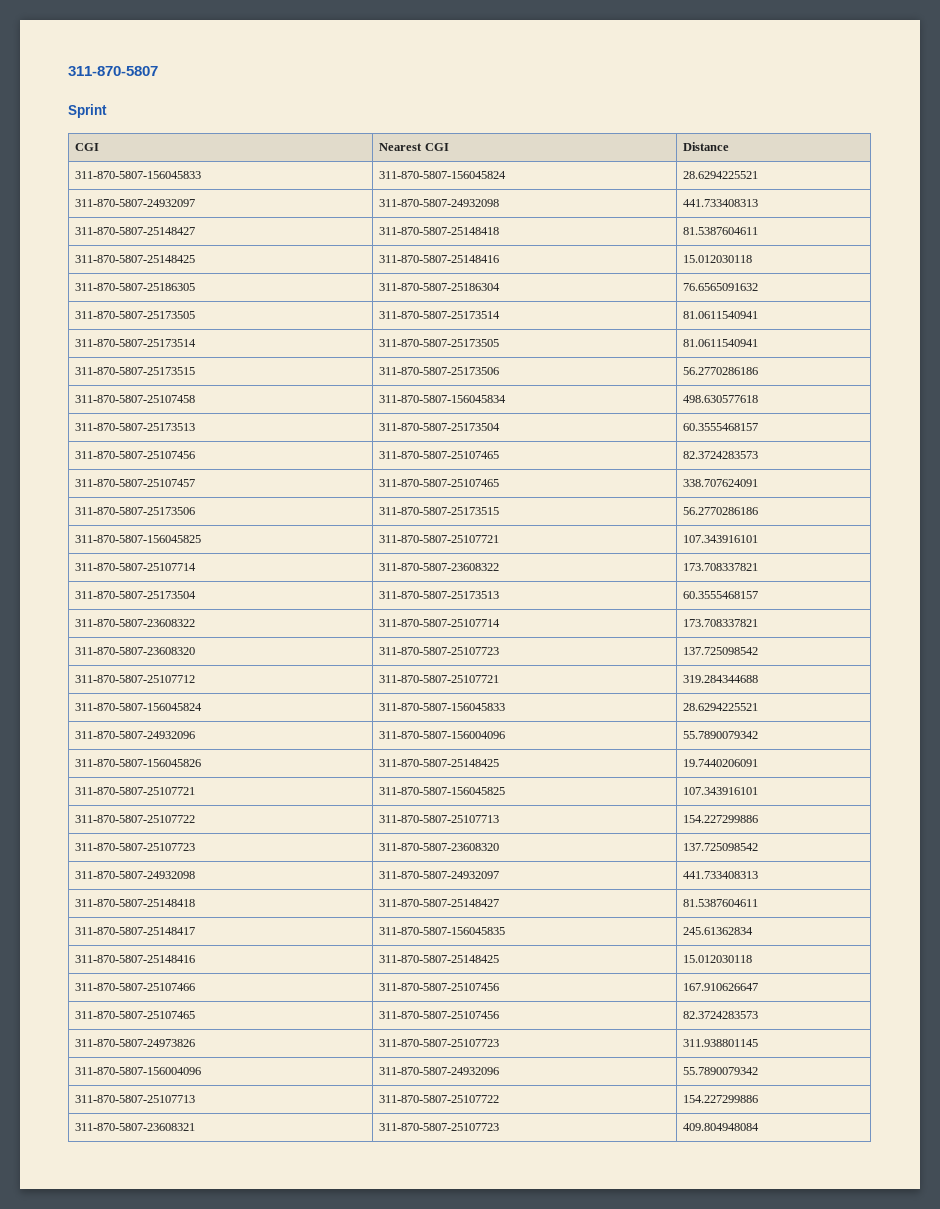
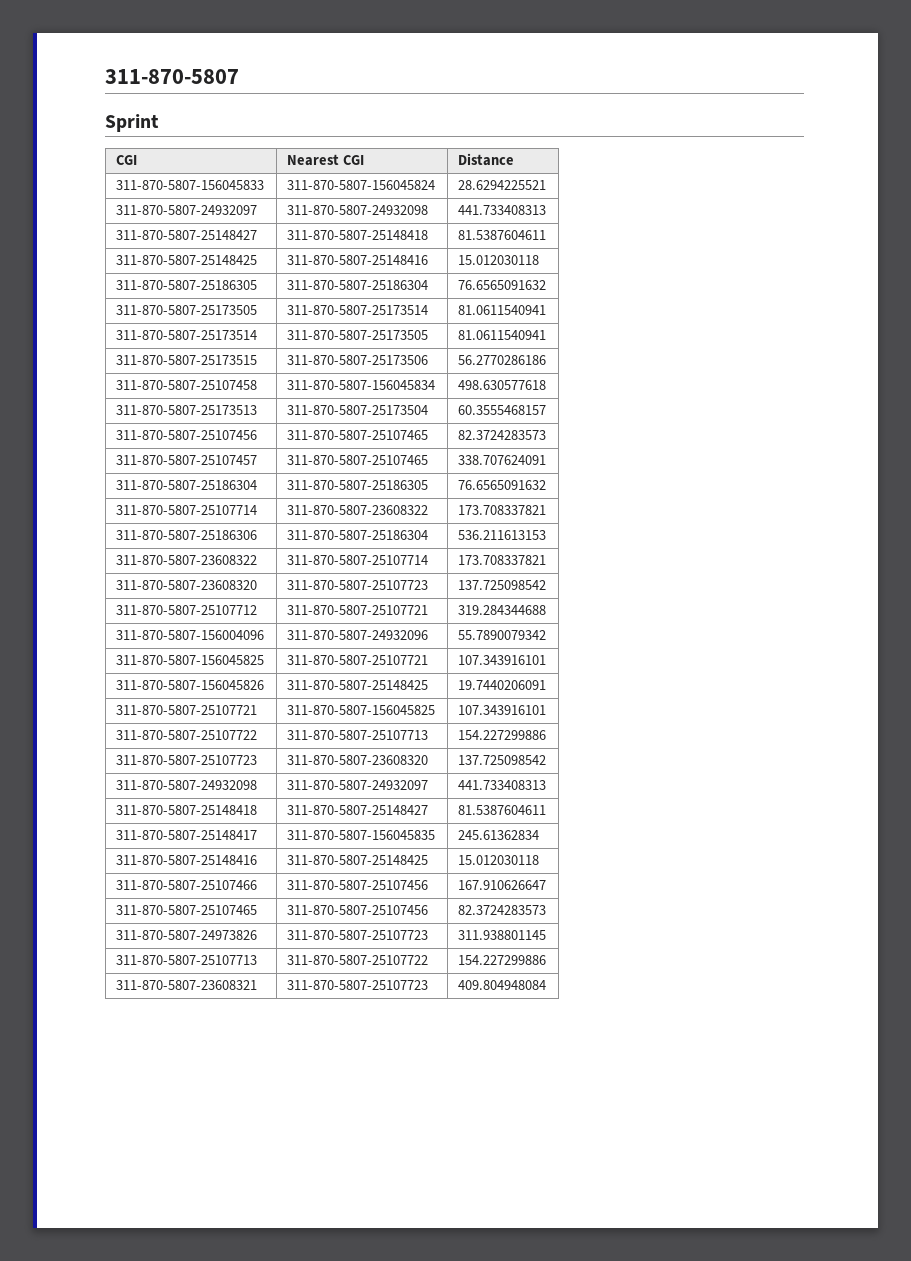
[75,507,196,515] [379,507,500,515] [683,507,759,515] [75,535,202,543] [379,535,500,543] [683,535,759,543] 311-870-5807-25173506 | 311-870-5807-25173515 | 56.2770286186 // 311-870-5807-156045825 | 311-870-5807-25107721 | 107.343916101 -> [116,480,258,490] [287,480,429,490] [458,480,547,490] 311-870-5807-25186304 | 311-870-5807-25186305 | 76.6565091632
[75,591,197,599] [379,591,500,599] [683,591,759,599] 311-870-5807-25173504 | 311-870-5807-25173513 | 60.3555468157 -> [116,530,258,540] [287,530,429,540] [458,530,547,540] 311-870-5807-25186306 | 311-870-5807-25186304 | 536.211613153
[75,703,203,711] [379,703,506,711] [683,703,759,711] [75,731,196,739] [379,731,506,739] [683,731,759,739] 311-870-5807-156045824 | 311-870-5807-156045833 | 28.6294225521 // 311-870-5807-24932096 | 311-870-5807-156004096 | 55.7890079342 -> [116,630,265,640] [287,630,429,640] [458,630,547,640] [116,655,265,665] [287,655,429,665] [458,655,547,665] 311-870-5807-156004096 | 311-870-5807-24932096 | 55.7890079342 // 311-870-5807-156045825 | 311-870-5807-25107721 | 107.343916101
[75,1067,202,1075] [379,1067,500,1075] [683,1067,759,1075] // 311-870-5807-156004096 | 311-870-5807-24932096 | 55.7890079342 -> (547, 935) none

